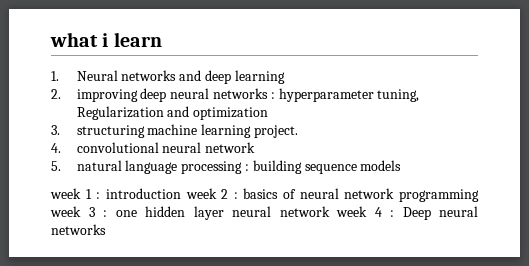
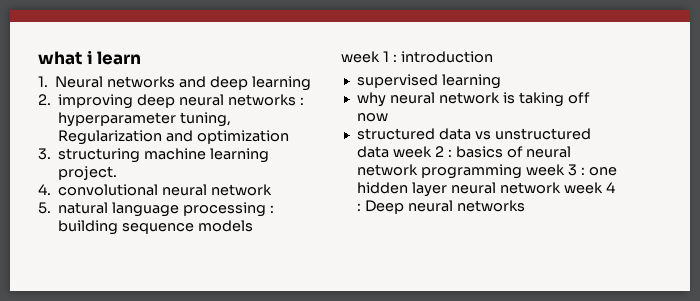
(181, 193) none -> [356,74,501,89] [356,92,590,107] [356,113,388,122] [356,128,591,140] [356,146,389,158] // supervised learning // why neural network is taking off now // structured data vs unstructured data

